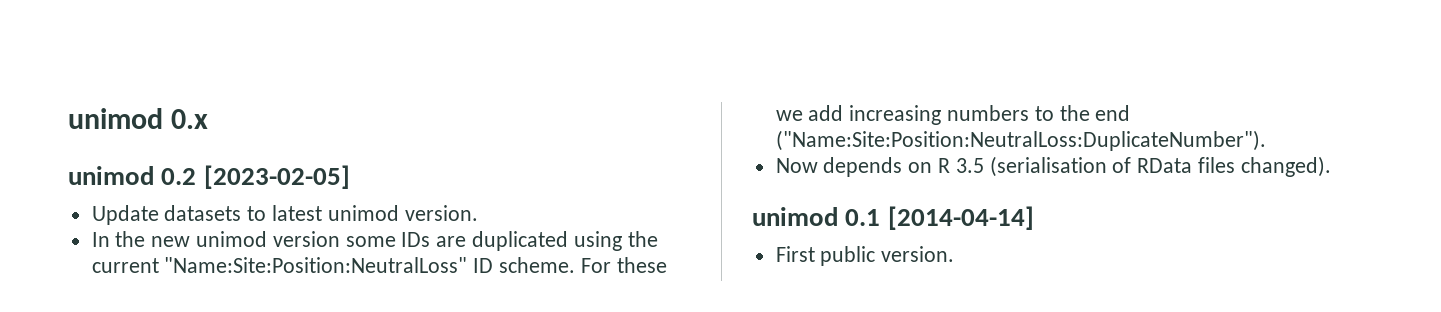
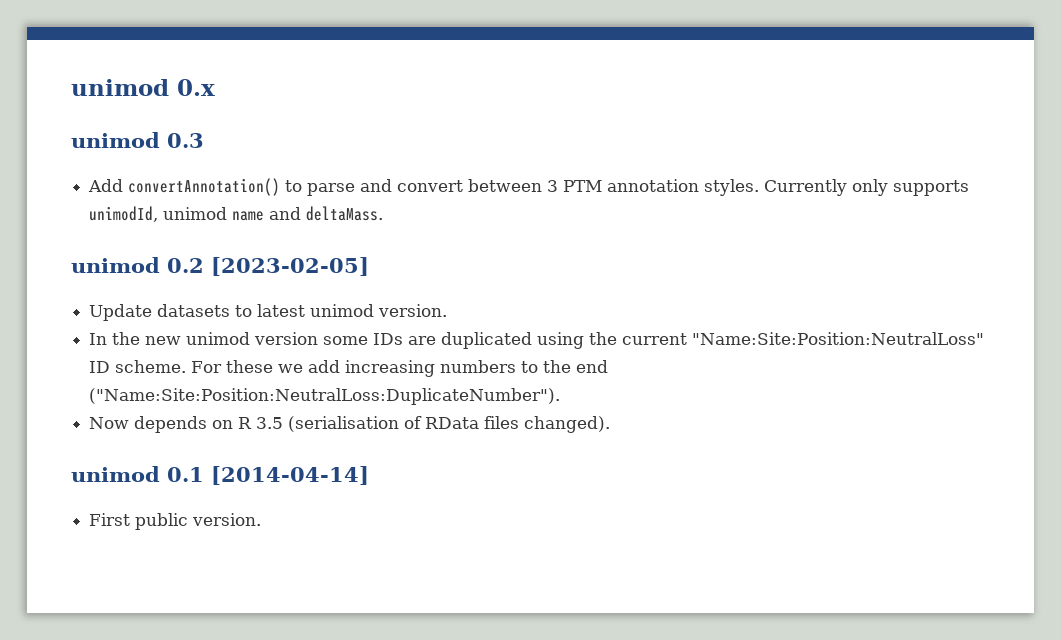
(209, 119) none -> [71,132,204,148] [88,178,970,196] [89,206,384,222] // unimod 0.3 // Add convertAnnotation() to parse and convert between 3 PTM annotation styles. Currently only supports unimodId, unimod name and deltaMass.

